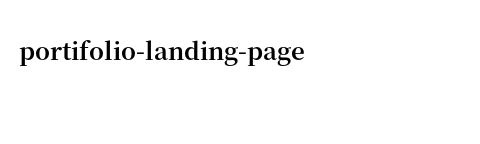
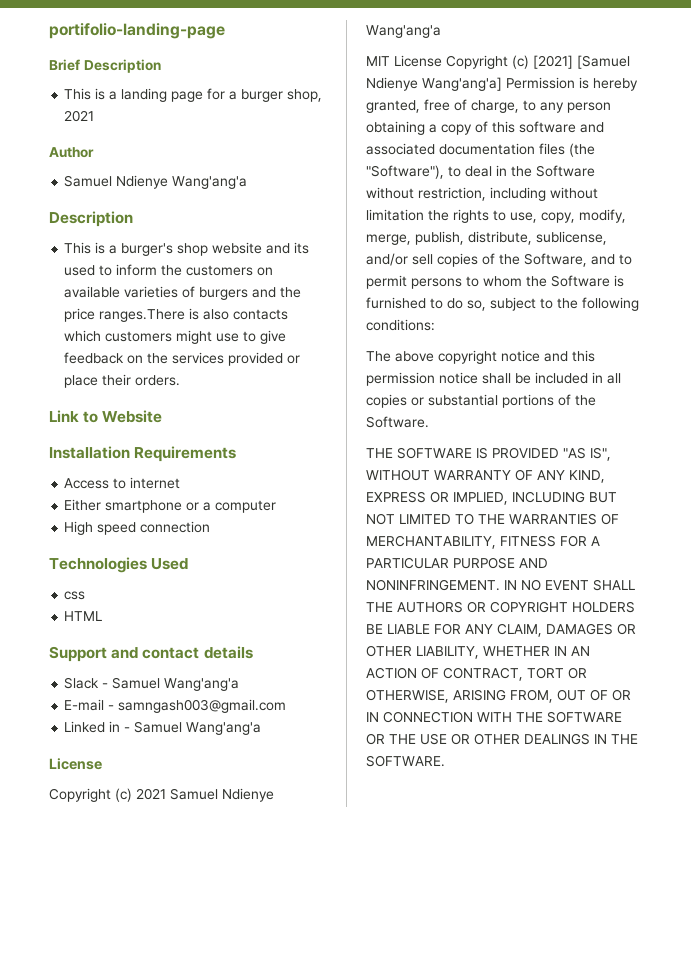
(305, 52) none -> [49,59,161,73] [64,88,323,102] [64,110,95,122] [49,147,94,158] [64,175,248,189] [49,211,133,227] [64,242,310,256] [64,264,274,276] [64,286,302,300] [64,308,289,322] [64,330,287,344] [64,352,301,366] [64,374,181,388] [49,410,163,423] [49,446,237,462] [64,477,181,489] [64,499,277,513] [64,521,211,535] [49,557,189,573] [64,591,86,600] [64,611,103,621] [49,646,253,662] [64,677,240,691] [64,699,287,713] [64,721,262,735] [49,758,102,770] [49,788,274,802] [366,25,441,38] [366,55,630,69] [366,77,638,91] [366,99,611,113] [366,121,604,135] [366,143,595,157] [366,165,595,179] [366,187,598,201] [366,209,626,223] [366,231,607,245] [366,253,632,267] [366,275,624,289] [366,297,639,311] [366,319,435,331] [366,350,595,364] [366,372,621,386] [366,394,596,408] [366,416,429,428] [366,447,611,461] [366,469,605,483] [366,491,617,505] [366,513,619,525] [366,535,600,549] [366,557,548,569] [366,579,635,591] [366,601,635,613] [366,623,636,637] [366,645,590,659] [366,667,587,681] [366,689,631,703] [366,711,622,723] [366,733,638,745] [366,755,445,767] // Brief Description // This is a landing page for a burger shop, 2021 // Author // Samuel Ndienye Wang'ang'a // Description // This is a burger's shop website and its used to inform the customers on available varieties of burgers and the price ranges.There is also contacts which customers might use to give feedback on the services provided or place their orders. // Link to Website // Installation Requirements // Access to internet // Either smartphone or a computer // High speed connection // Technologies Used // css // HTML // Support and contact details // Slack - Samuel Wang'ang'a // E-mail - samngash003@gmail.com // Linked in - Samuel Wang'ang'a // License // Copyright (c) 2021 Samuel Ndienye Wang'ang'a // MIT License Copyright (c) [2021] [Samuel Ndienye Wang'ang'a] Permission is hereby granted, free of charge, to any person obtaining a copy of this software and associated documentation files (the "Software"), to deal in the Software without restriction, including without limitation the rights to use, copy, modify, merge, publish, distribute, sublicense, and/or sell copies of the Software, and to permit persons to whom the Software is furnished to do so, subject to the following conditions: // The above copyright notice and this permission notice shall be included in all copies or substantial portions of the Software. // THE SOFTWARE IS PROVIDED "AS IS", WITHOUT WARRANTY OF ANY KIND, EXPRESS OR IMPLIED, INCLUDING BUT NOT LIMITED TO THE WARRANTIES OF MERCHANTABILITY, FITNESS FOR A PARTICULAR PURPOSE AND NONINFRINGEMENT. IN NO EVENT SHALL THE AUTHORS OR COPYRIGHT HOLDERS BE LIABLE FOR ANY CLAIM, DAMAGES OR OTHER LIABILITY, WHETHER IN AN ACTION OF CONTRACT, TORT OR OTHERWISE, ARISING FROM, OUT OF OR IN CONNECTION WITH THE SOFTWARE OR THE USE OR OTHER DEALINGS IN THE SOFTWARE.

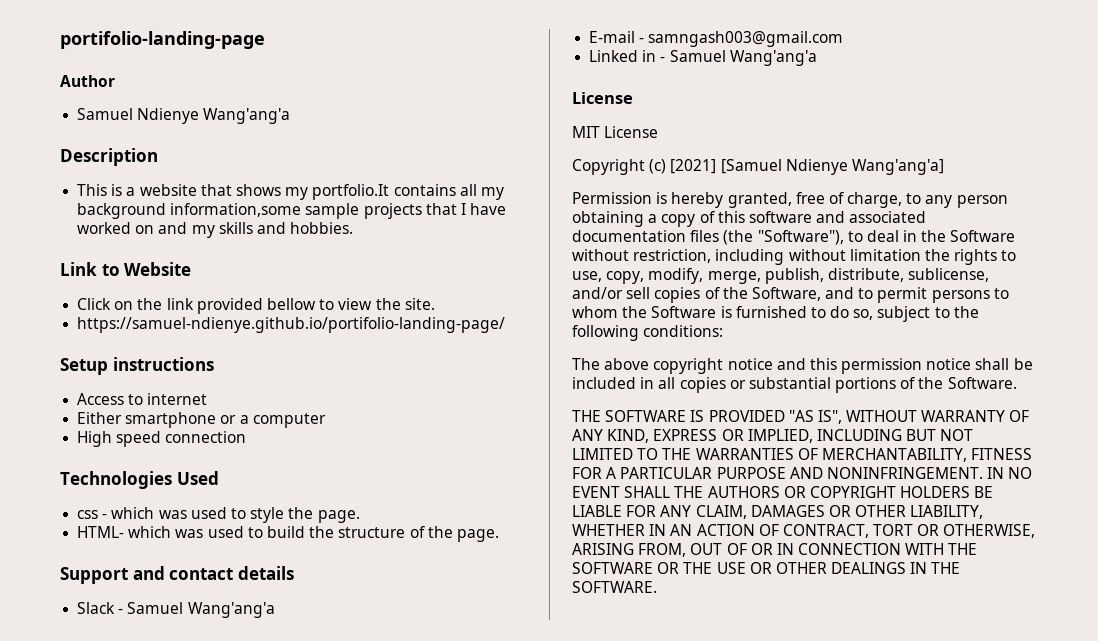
[49,59,161,73] [64,88,323,102] [64,110,95,122] // Brief Description // This is a landing page for a burger shop, 2021 -> (265, 40) none
[121,242,310,256] [64,264,274,276] [64,286,302,300] [64,308,289,322] [64,330,287,344] [64,352,301,366] [64,374,181,388] [49,410,163,423] [49,446,237,462] burger's shop website and its used to inform the customers on available varieties of burgers and the price ranges.There is also contacts which customers might use to give feedback on the services provided or place their orders. // Link to Website // Installation Requirements -> [139,184,504,200] [77,203,507,219] [77,222,354,238] [60,262,192,276] [77,298,435,314] [77,317,506,333] [60,357,214,375] website that shows my portfolio.It contains all my background information,some sample projects that I have worked on and my skills and hobbies. // Link to Website // Click on the link provided bellow to view the site. // https://samuel-ndienye.github.io/portifolio-landing-page/ // Setup instructions
[64,611,103,621] // HTML -> [102,507,360,523] [77,526,499,542] - which was used to style the page. // HTML- which was used to build the structure of the page.
[49,788,274,802] [366,25,441,38] // Copyright (c) 2021 Samuel Ndienye Wang'ang'a -> (633, 98) none
(442, 61) none -> (659, 132) //
(502, 84) none -> (944, 167) //

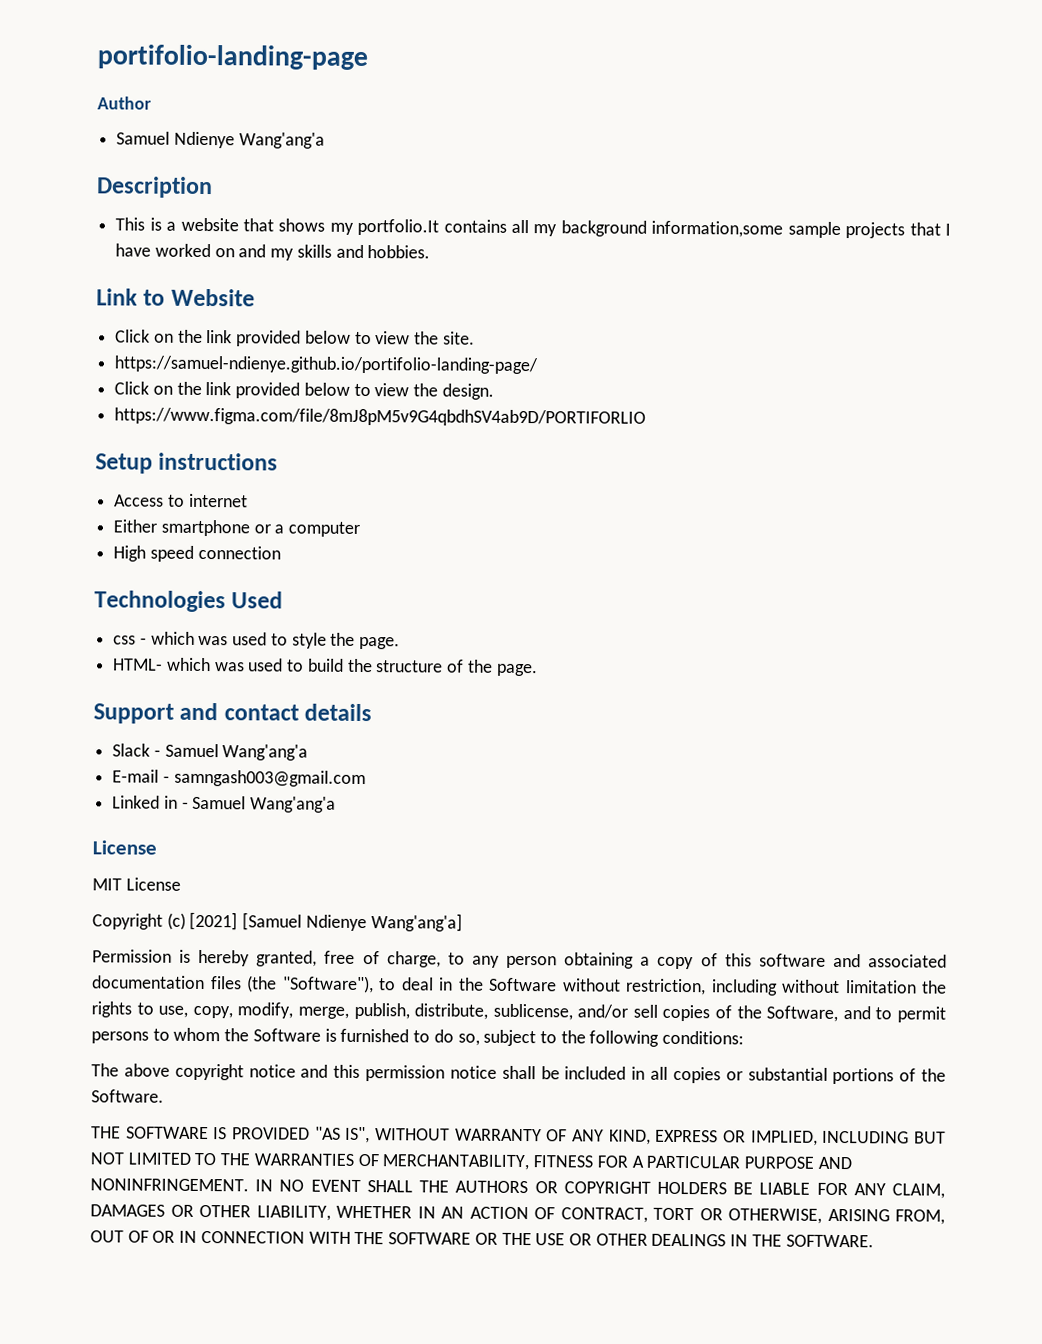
[266,298,316,310] bellow -> [304,330,351,344] below
(506, 325) none -> [114,381,494,400] [114,407,647,427] // Click on the link provided below to view the design. // https://www.figma.com/file/8mJ8pM5v9G4qbdhSV4ab9D/PORTIFORLIO

